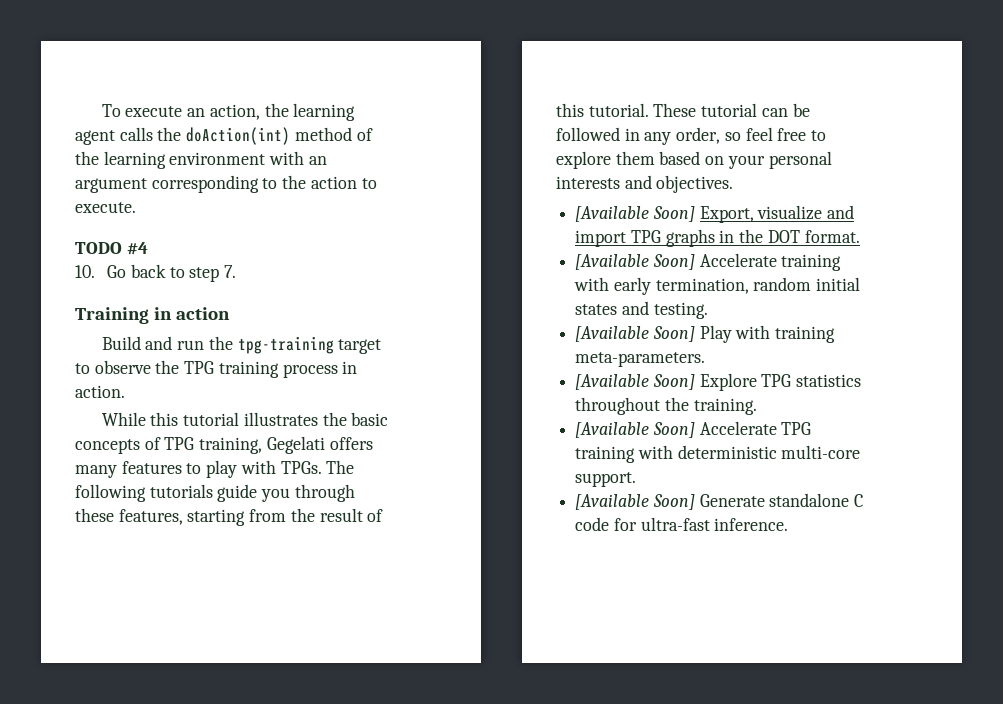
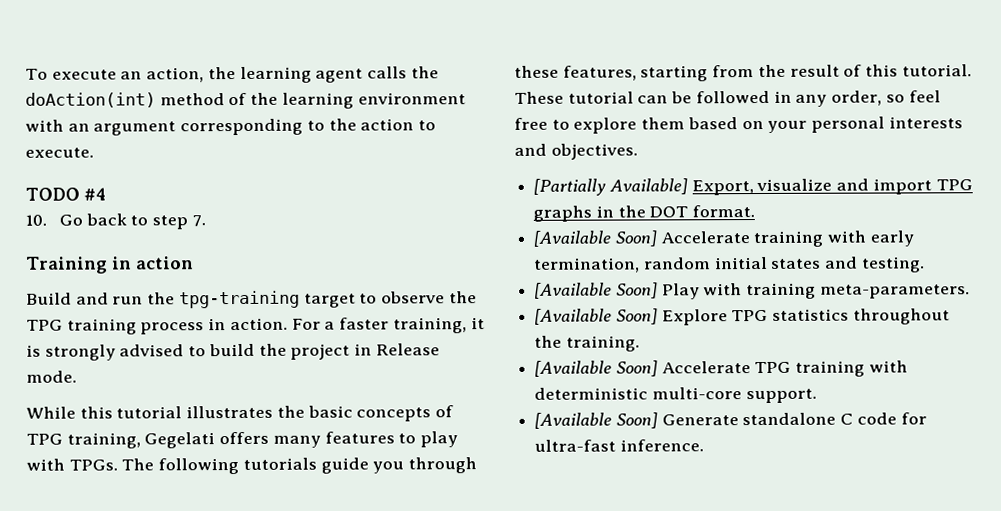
(125, 391) none -> [291,317,485,334] [26,343,440,361] [26,370,77,383] For a faster training, it is strongly advised to build the project in Release mode.
[575,206,695,222] [Available Soon] -> [533,178,688,196] [Partially Available]

